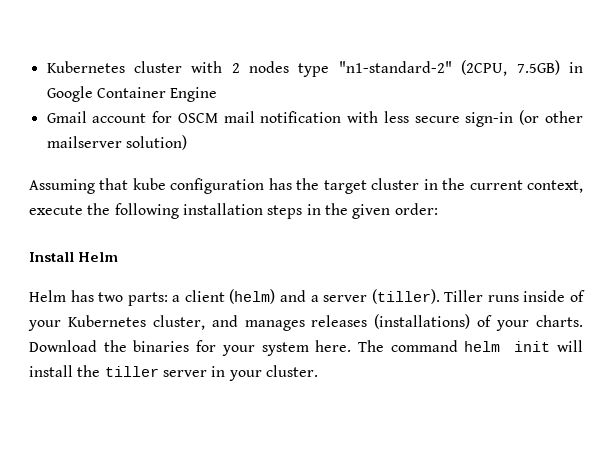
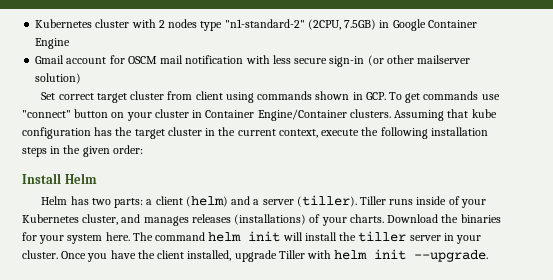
(187, 142) none -> [41,91,500,103] [22,109,391,121] Set correct target cluster from client using commands shown in GCP. To get commands use "connect" button on your cluster in Container Engine/Container clusters.
(318, 371) none -> [61,249,489,262] Once you have the client installed, upgrade Tiller with helm init --upgrade.

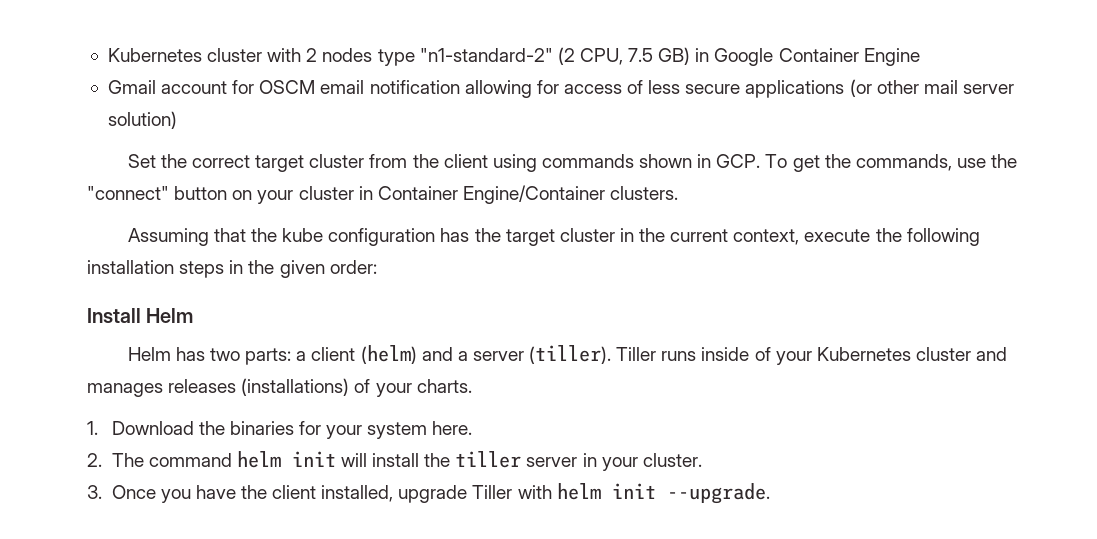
[307,19,377,30] (2CPU, 7.5GB) -> [557,47,691,65] (2 CPU, 7.5 GB)
[160,55,270,64] mail notification with -> [320,80,644,98] email notification allowing for access of
[329,56,365,67] sign-in -> [745,80,845,98] applications
[417,55,471,64] mailserver -> [923,80,1014,94] mail server
(56, 96) none -> [160,154,187,168] the
(193, 95) none -> [412,154,439,168] the
[423,91,500,100] commands use -> [824,154,1018,171] the commands, use the
(391, 113) none -> (679, 193) //
(469, 113) none -> [251,228,278,242] the
[82,214,119,225] cluster, -> [915,347,971,361] cluster
(384, 218) none -> [87,421,98,435] // 1.
(130, 236) none -> [87,453,102,467] // 2.
(58, 254) none -> [87,485,102,499] // 3.

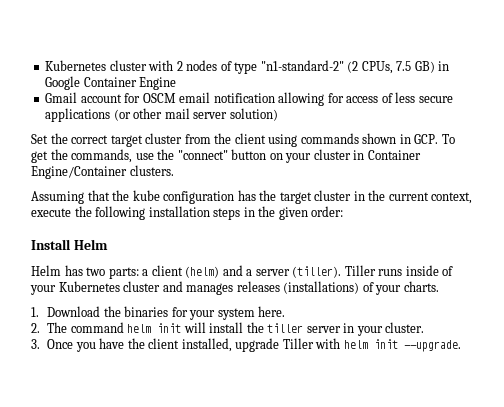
(373, 55) none -> [220,61,232,71] of
[579,48,623,65] CPU, -> [361,61,393,74] CPUs,

